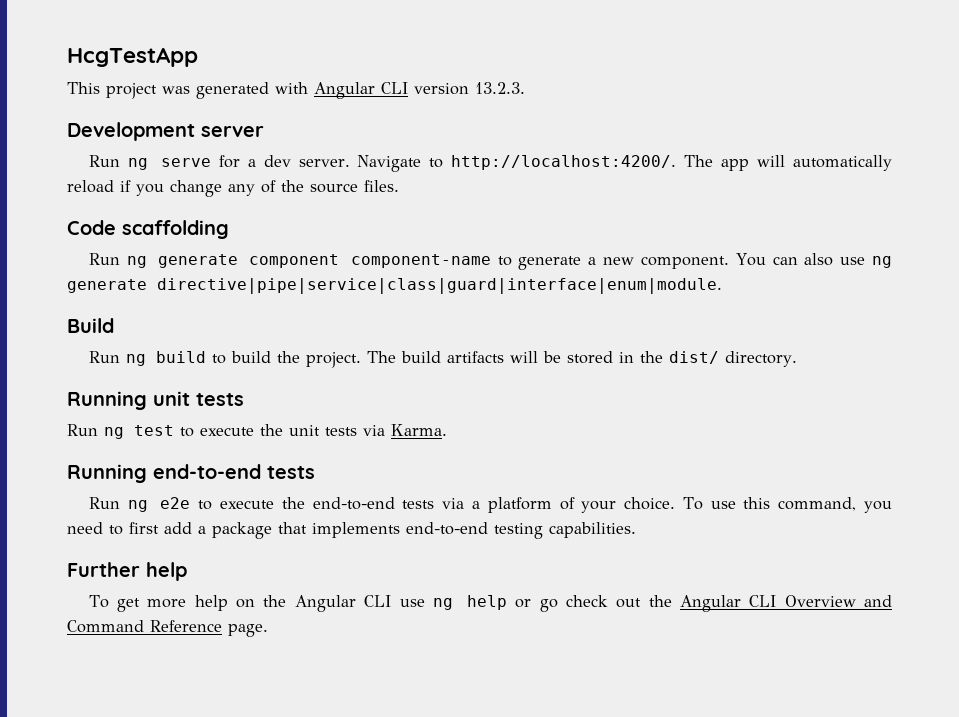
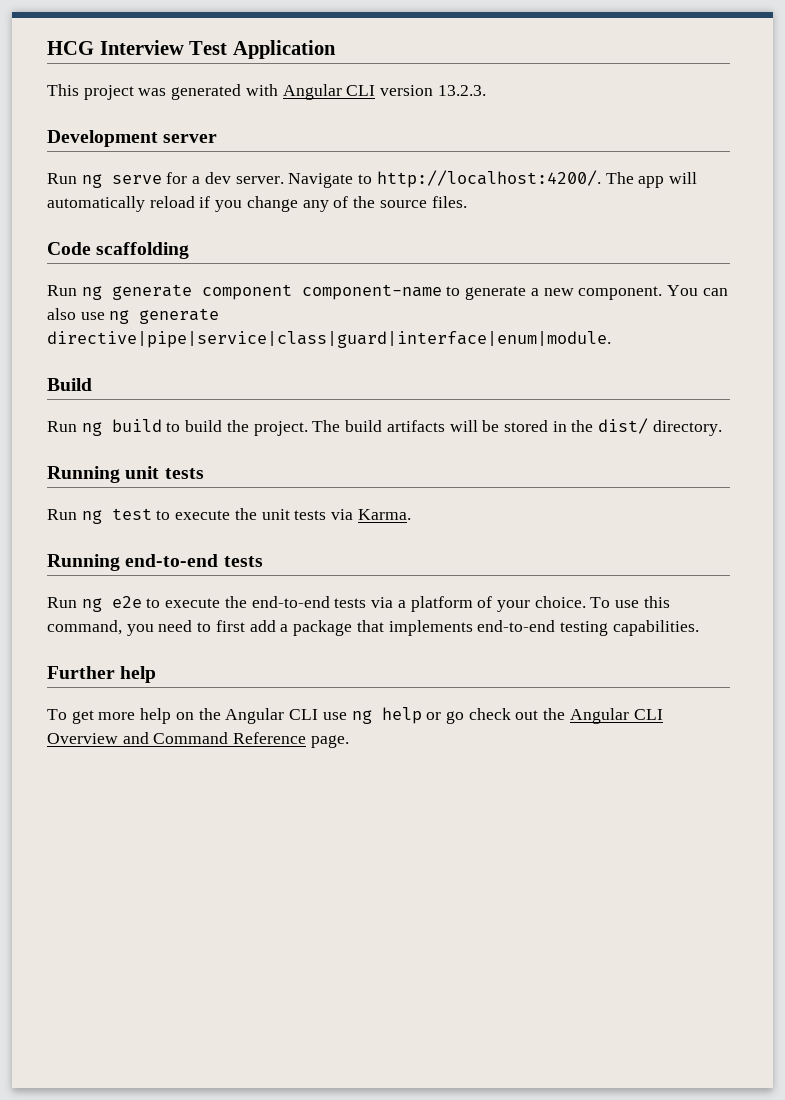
[67,47,198,67] HcgTestApp -> [47,40,336,59] HCG Interview Test Application

